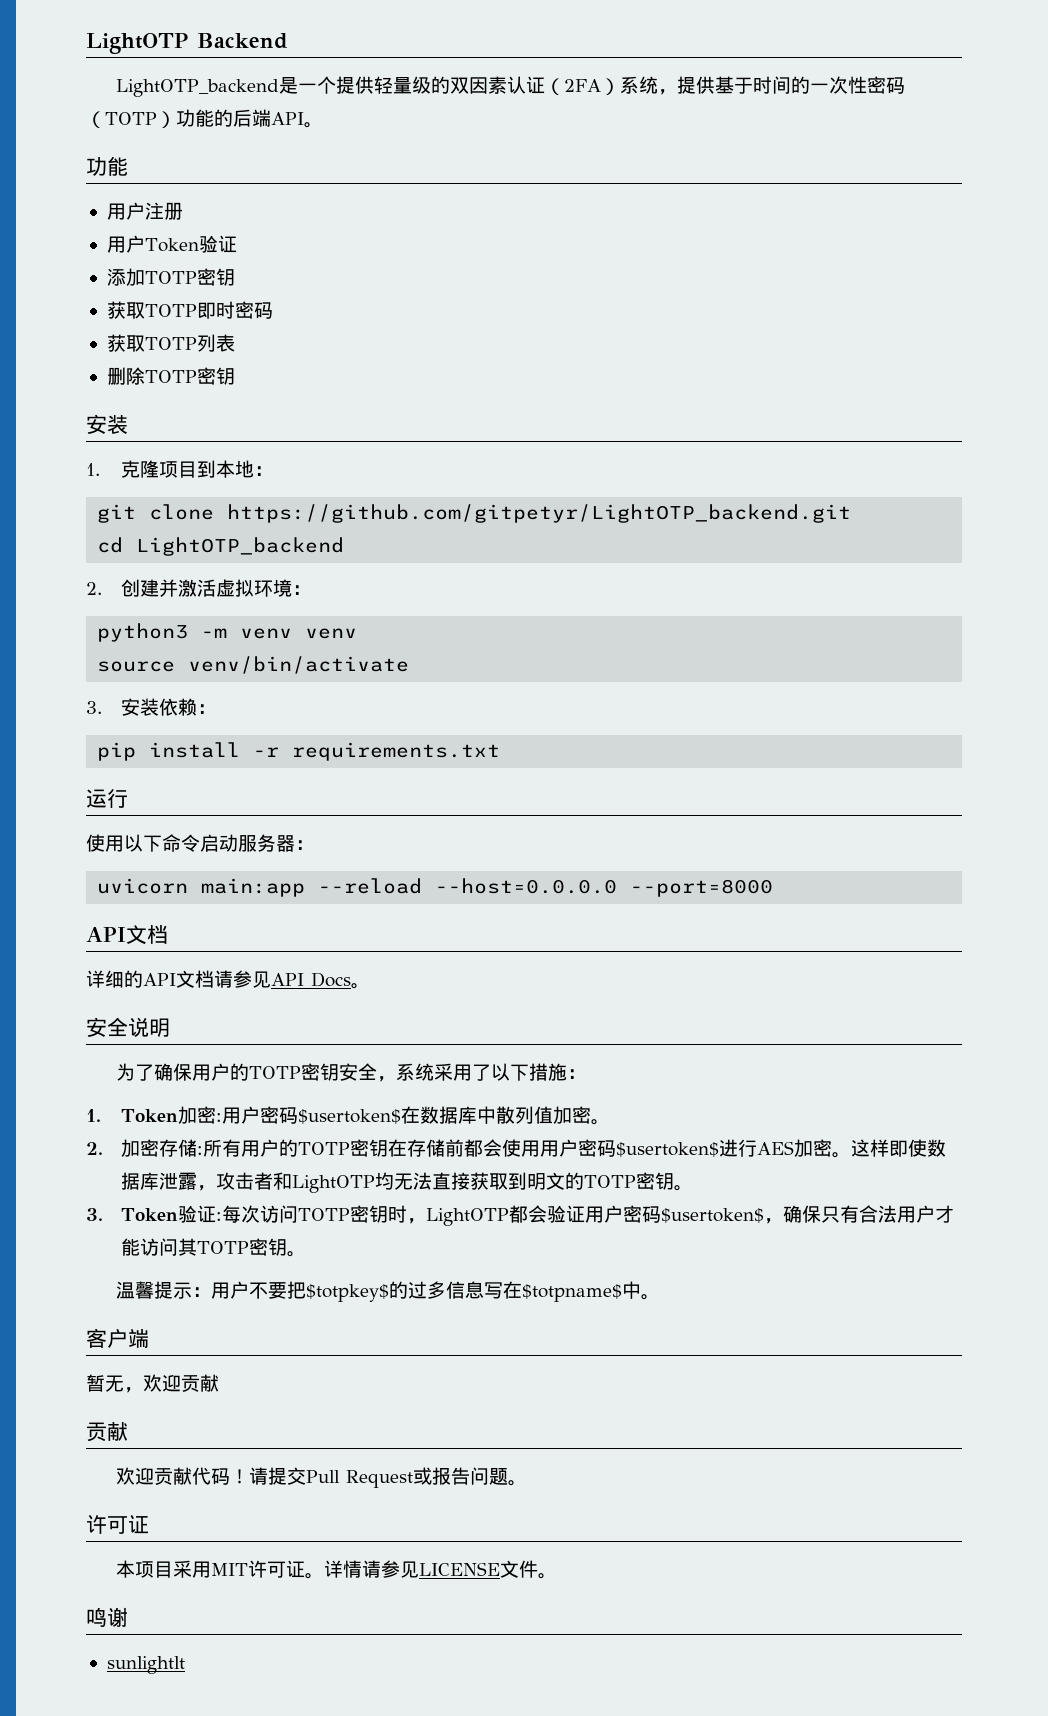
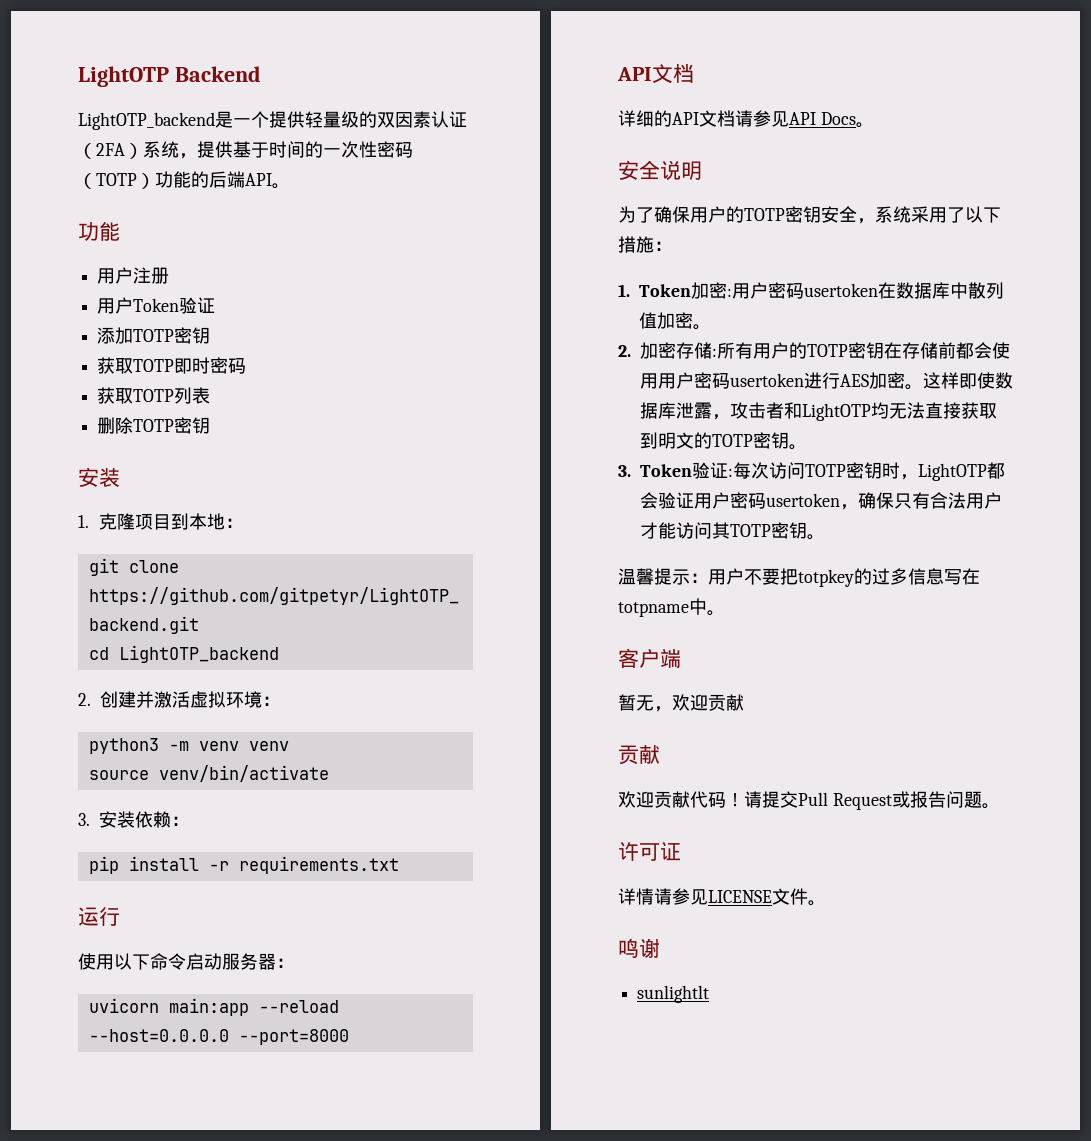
[298,1109,402,1124] $usertoken$ -> [804,283,879,297] usertoken
[616,1142,720,1157] $usertoken$ -> [729,373,804,387] usertoken
[661,1208,765,1223] $usertoken$ -> [765,493,840,507] usertoken
[306,1284,390,1302] $totpkey$ -> [798,569,854,587] totpkey
[522,1284,623,1302] $totpname$ -> [618,602,689,617] totpname
[116,1560,325,1579] 本项目采用MIT许可证。 -> (681, 851) none

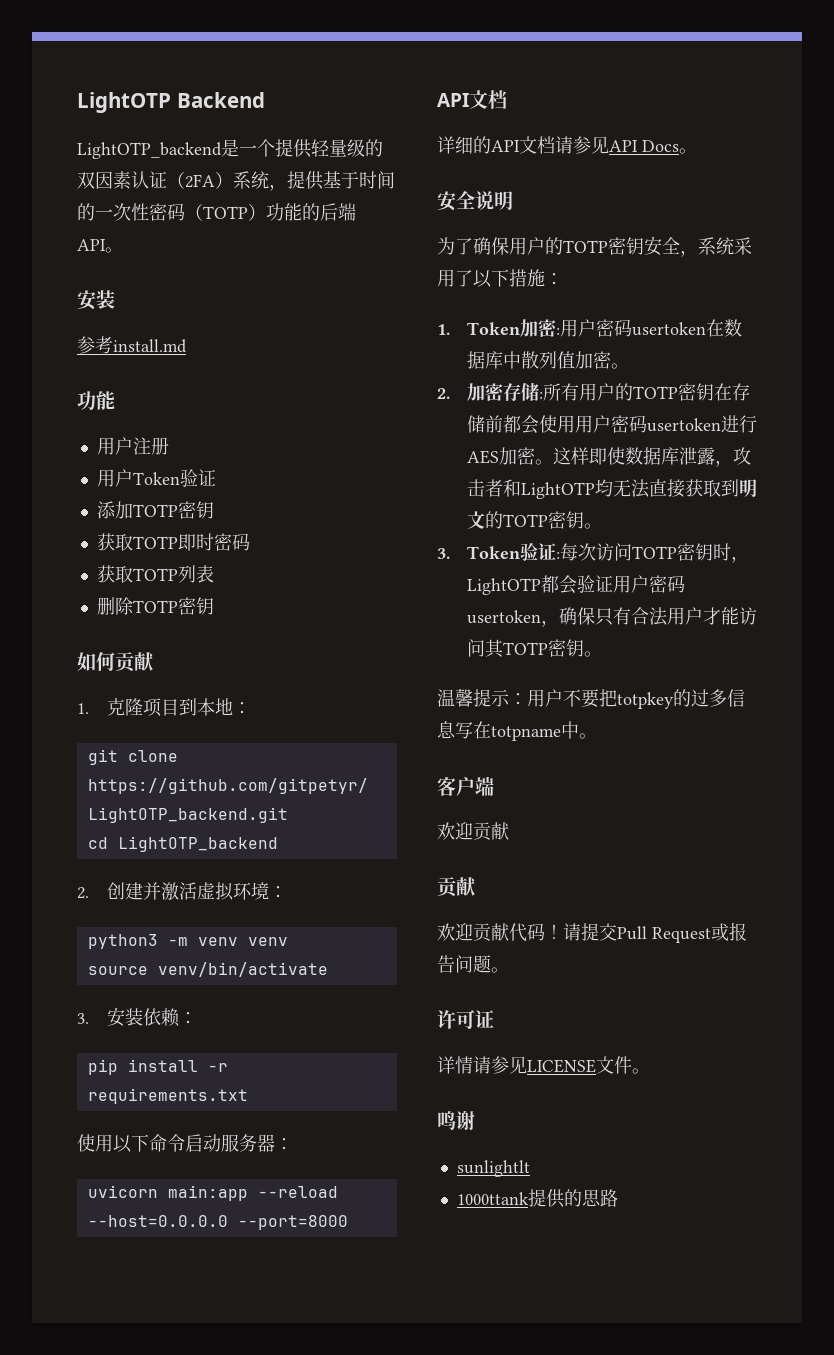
(290, 186) none -> [77,290,115,310] [77,336,187,354] // 安装 // 参考install.md
[78,467,120,487] 安装 -> [77,652,154,673] 如何贡献
[78,907,120,926] // 运行 -> (248, 1096) none
[618,694,672,712] 暂无， -> (494, 786) none
(710, 994) none -> [456,1189,618,1208] // 1000ttank提供的思路

